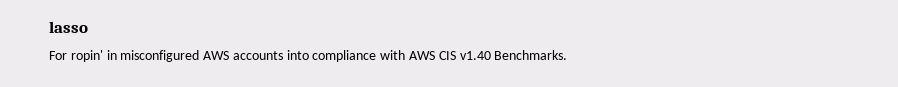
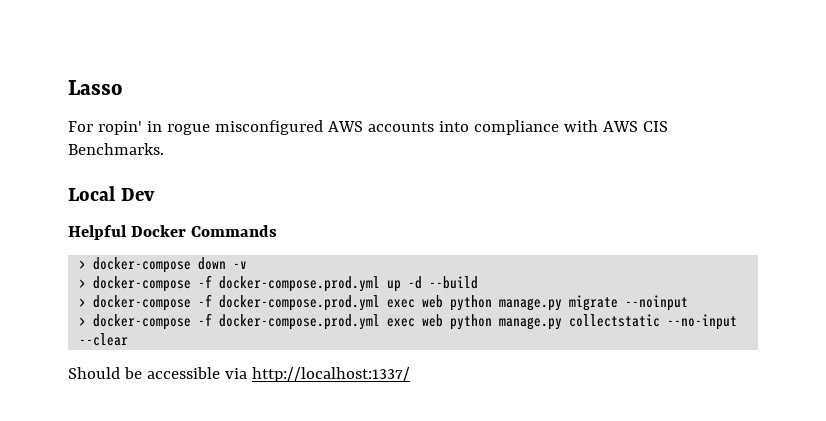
[49,21,88,33] lasso -> [68,80,122,95] Lasso
(117, 55) none -> [166,124,210,135] rogue
[459,51,491,60] v1.40 -> (668, 126) none
(568, 55) none -> [68,186,155,201] [68,225,277,240] [79,257,248,273] [79,275,479,292] [79,294,689,311] [79,313,738,330] [79,333,129,346] [68,367,410,382] // Local Dev // Helpful Docker Commands // > docker-compose down -v // > docker-compose -f docker-compose.prod.yml up -d --build // > docker-compose -f docker-compose.prod.yml exec web python manage.py migrate --noinput // > docker-compose -f docker-compose.prod.yml exec web python manage.py collectstatic --no-input --clear // Should be accessible via http://localhost:1337/

